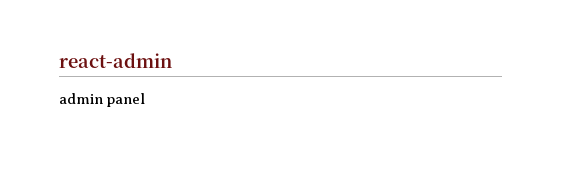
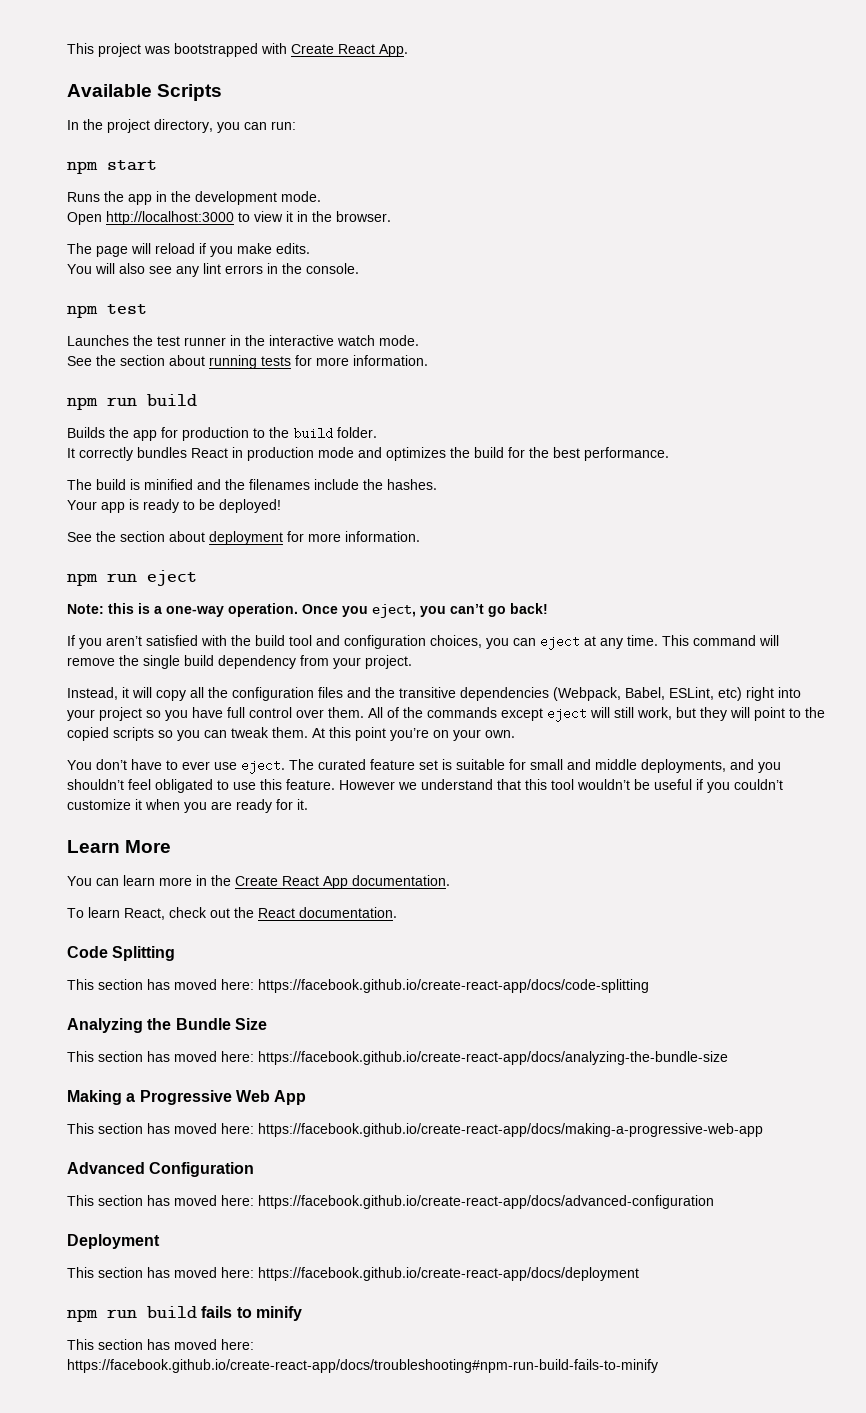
[59,53,172,68] [59,93,146,107] react-admin // admin panel -> [67,43,408,57] [67,84,223,101] [67,119,296,133] [67,160,157,174] [67,191,321,205] [67,211,391,225] [67,243,310,257] [67,263,359,277] [67,304,147,318] [67,335,419,346] [67,355,428,369] [67,394,197,410] [67,427,377,441] [67,447,669,461] [67,479,437,490] [67,499,281,513] [67,531,420,545] [67,570,197,586] [67,603,548,618] [67,635,779,650] [67,655,412,669] [67,687,801,701] [67,707,825,722] [67,727,515,741] [67,759,781,774] [67,779,783,793] [67,799,308,813] [67,840,172,853] [67,875,450,889] [67,907,397,920] [67,946,176,961] [67,979,649,993] [67,1018,267,1033] [67,1051,728,1065] [67,1090,307,1105] [67,1123,763,1137] [67,1162,255,1177] [67,1195,714,1209] [67,1234,160,1249] [67,1267,639,1281] [67,1306,302,1322] [67,1339,254,1350] [67,1359,658,1373] This project was bootstrapped with Create React App. // Available Scripts // In the project directory, you can run: // npm start // Runs the app in the development mode. // Open http://localhost:3000 to view it in the browser. // The page will reload if you make edits. // You will also see any lint errors in the console. // npm test // Launches the test runner in the interactive watch mode. // See the section about running tests for more information. // npm run build // Builds the app for production to the build folder. // It correctly bundles React in production mode and optimizes the build for the best performance. // The build is minified and the filenames include the hashes. // Your app is ready to be deployed! // See the section about deployment for more information. // npm run eject // Note: this is a one-way operation. Once you eject, you can’t go back! // If you aren’t satisfied with the build tool and configuration choices, you can eject at any time. This command will remove the single build dependency from your project. // Instead, it will copy all the configuration files and the transitive dependencies (Webpack, Babel, ESLint, etc) right into your project so you have full control over them. All of the commands except eject will still work, but they will point to the copied scripts so you can tweak them. At this point you’re on your own. // You don’t have to ever use eject. The curated feature set is suitable for small and middle deployments, and you shouldn’t feel obligated to use this feature. However we understand that this tool wouldn’t be useful if you couldn’t customize it when you are ready for it. // Learn More // You can learn more in the Create React App documentation. // To learn React, check out the React documentation. // Code Splitting // This section has moved here: https://facebook.github.io/create-react-app/docs/code-splitting // Analyzing the Bundle Size // This section has moved here: https://facebook.github.io/create-react-app/docs/analyzing-the-bundle-size // Making a Progressive Web App // This section has moved here: https://facebook.github.io/create-react-app/docs/making-a-progressive-web-app // Advanced Configuration // This section has moved here: https://facebook.github.io/create-react-app/docs/advanced-configuration // Deployment // This section has moved here: https://facebook.github.io/create-react-app/docs/deployment // npm run build fails to minify // This section has moved here: https://facebook.github.io/create-react-app/docs/troubleshooting#npm-run-build-fails-to-minify

